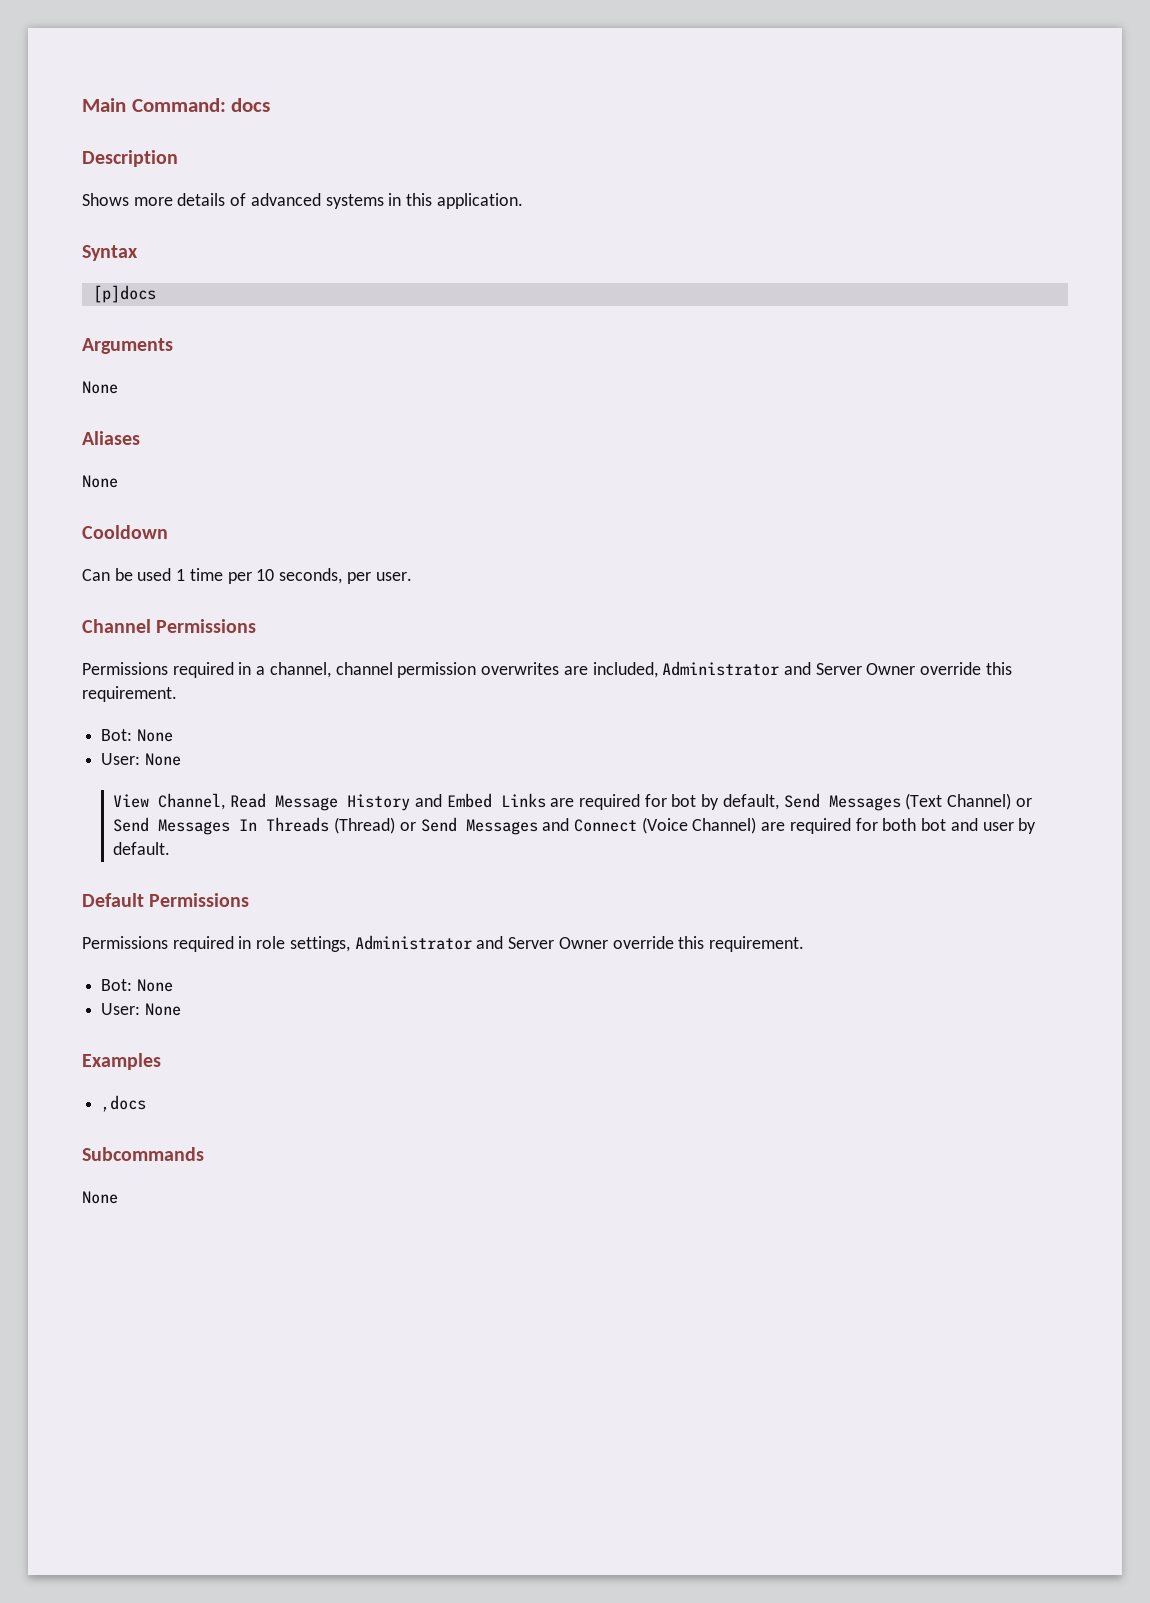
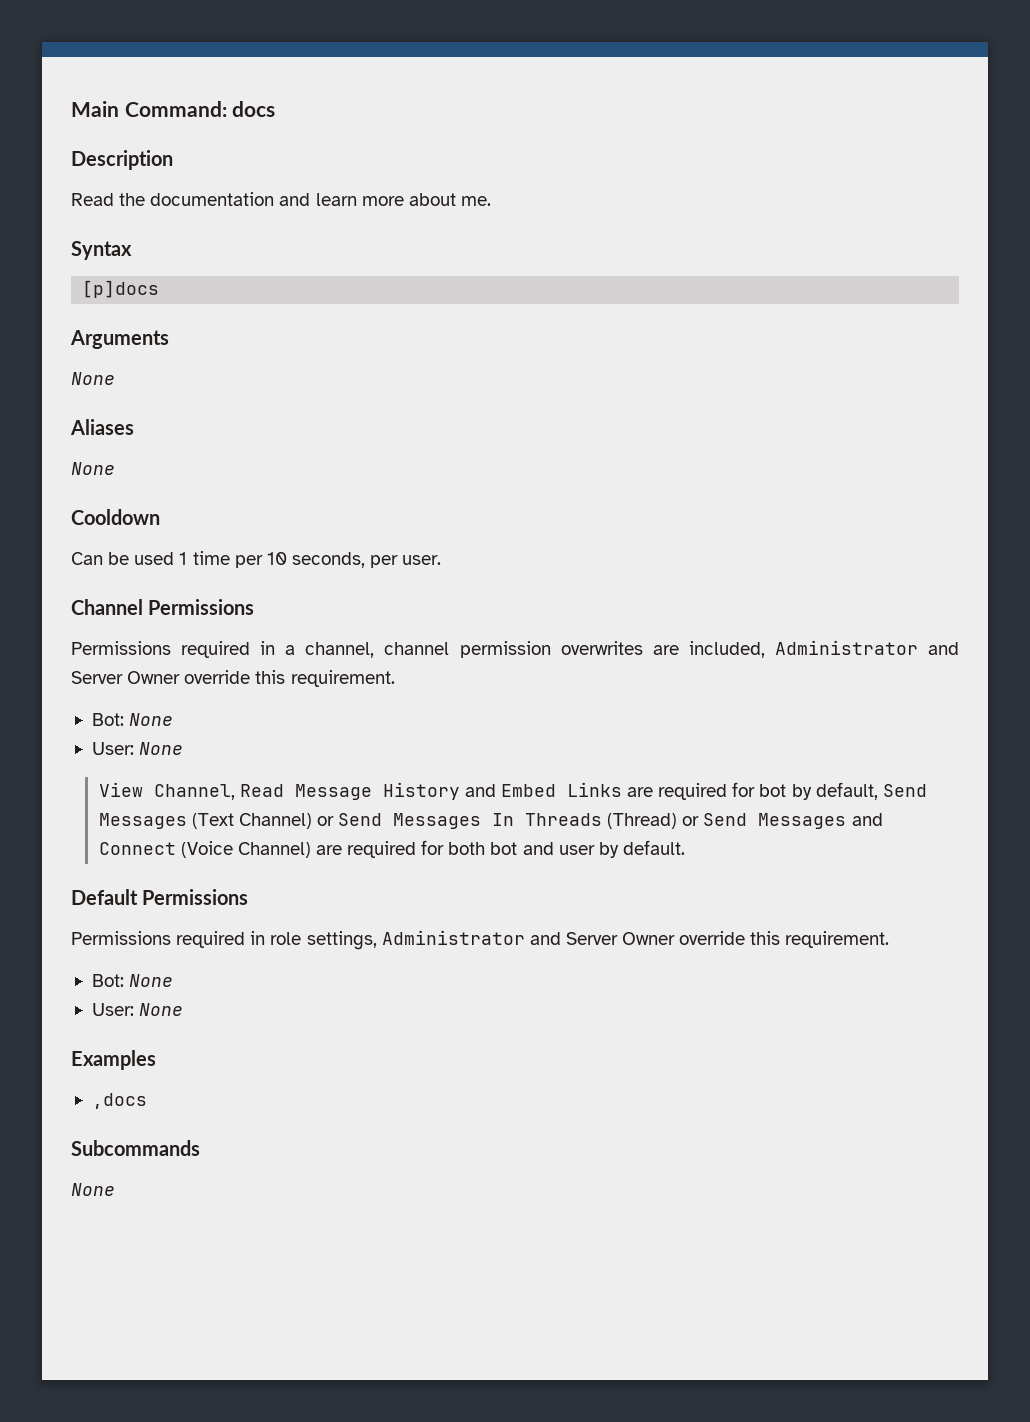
[82,193,523,209] Shows more details of advanced systems in this application. -> [71,192,491,206] Read the documentation and learn more about me.

